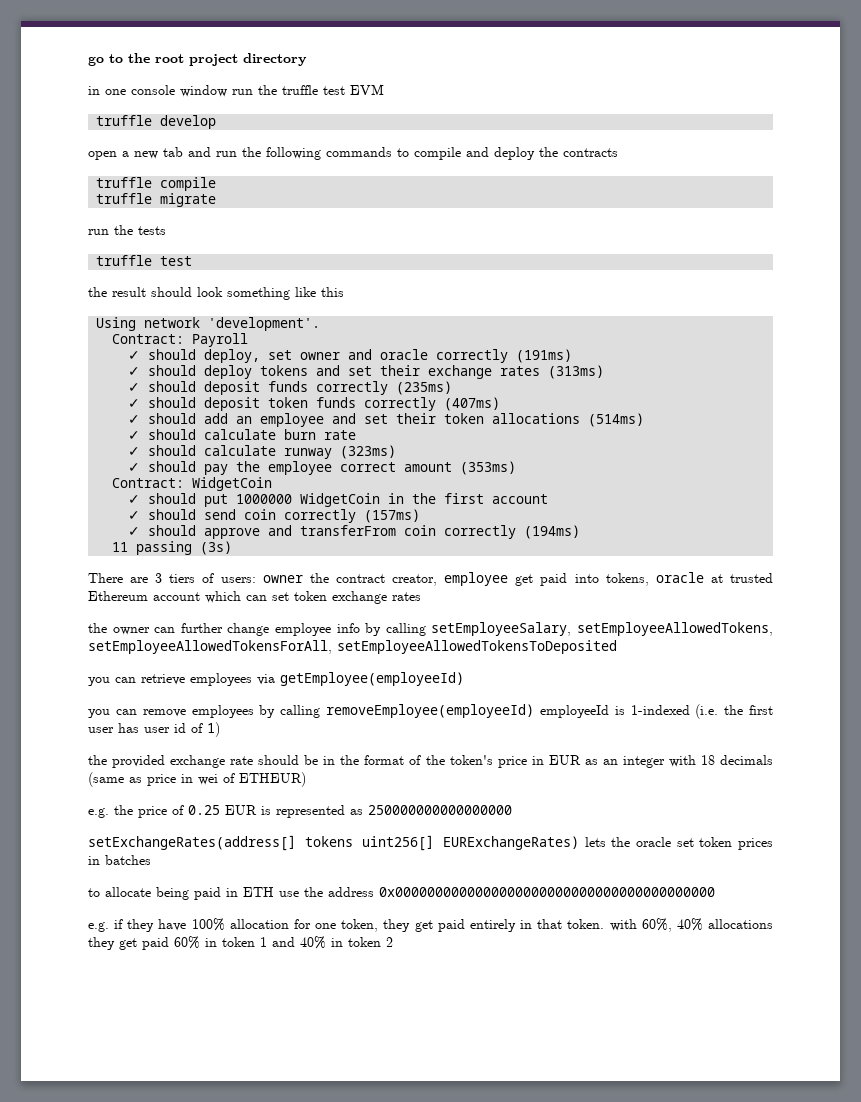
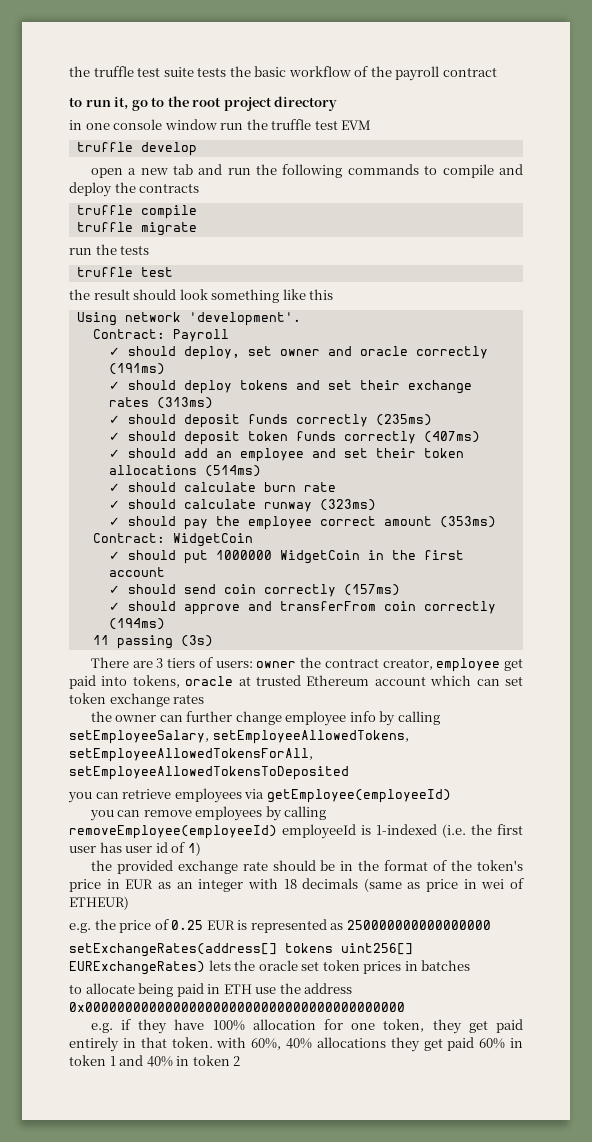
(88, 61) none -> [69,66,497,81] [69,97,129,110] the truffle test suite tests the basic workflow of the payroll contract // to run it,

